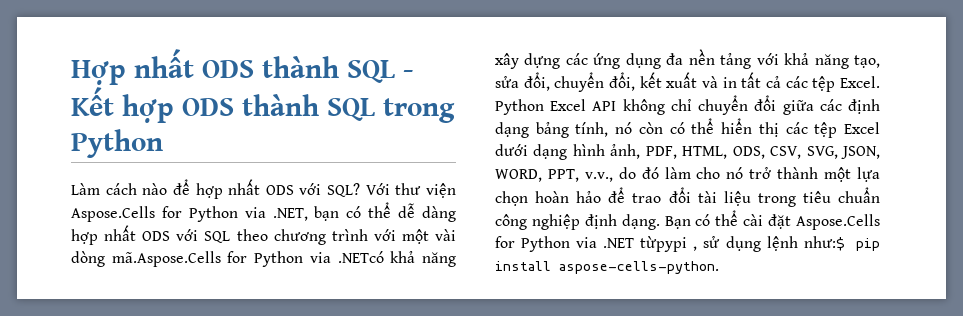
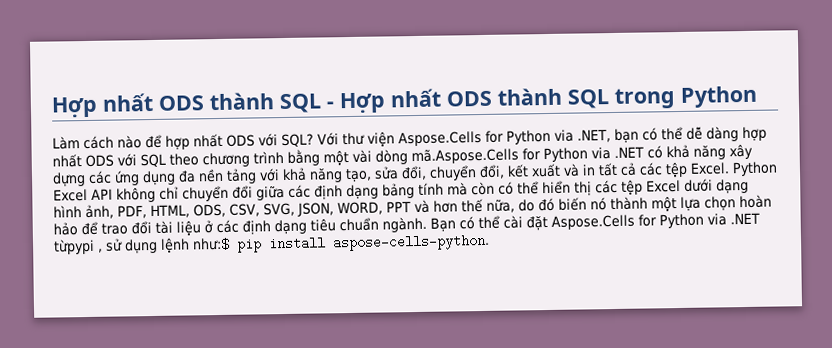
[71,87,174,123] Kết hợp -> [339,88,441,114] Hợp nhất
[373,229,396,241] với -> [287,149,320,166] bằng
[337,251,384,263] .NETcó -> [614,145,663,159] .NET có
[575,122,633,137] tính, nó -> [418,182,468,196] tính mà
[547,167,772,182] PPT, v.v., do đó làm cho nó trở -> [386,197,607,214] PPT và hơn thế nữa, do đó biến nó
[757,187,880,207] [495,214,660,230] trong tiêu chuẩn công nghiệp định dạng. -> [204,216,427,235] ở các định dạng tiêu chuẩn ngành.

